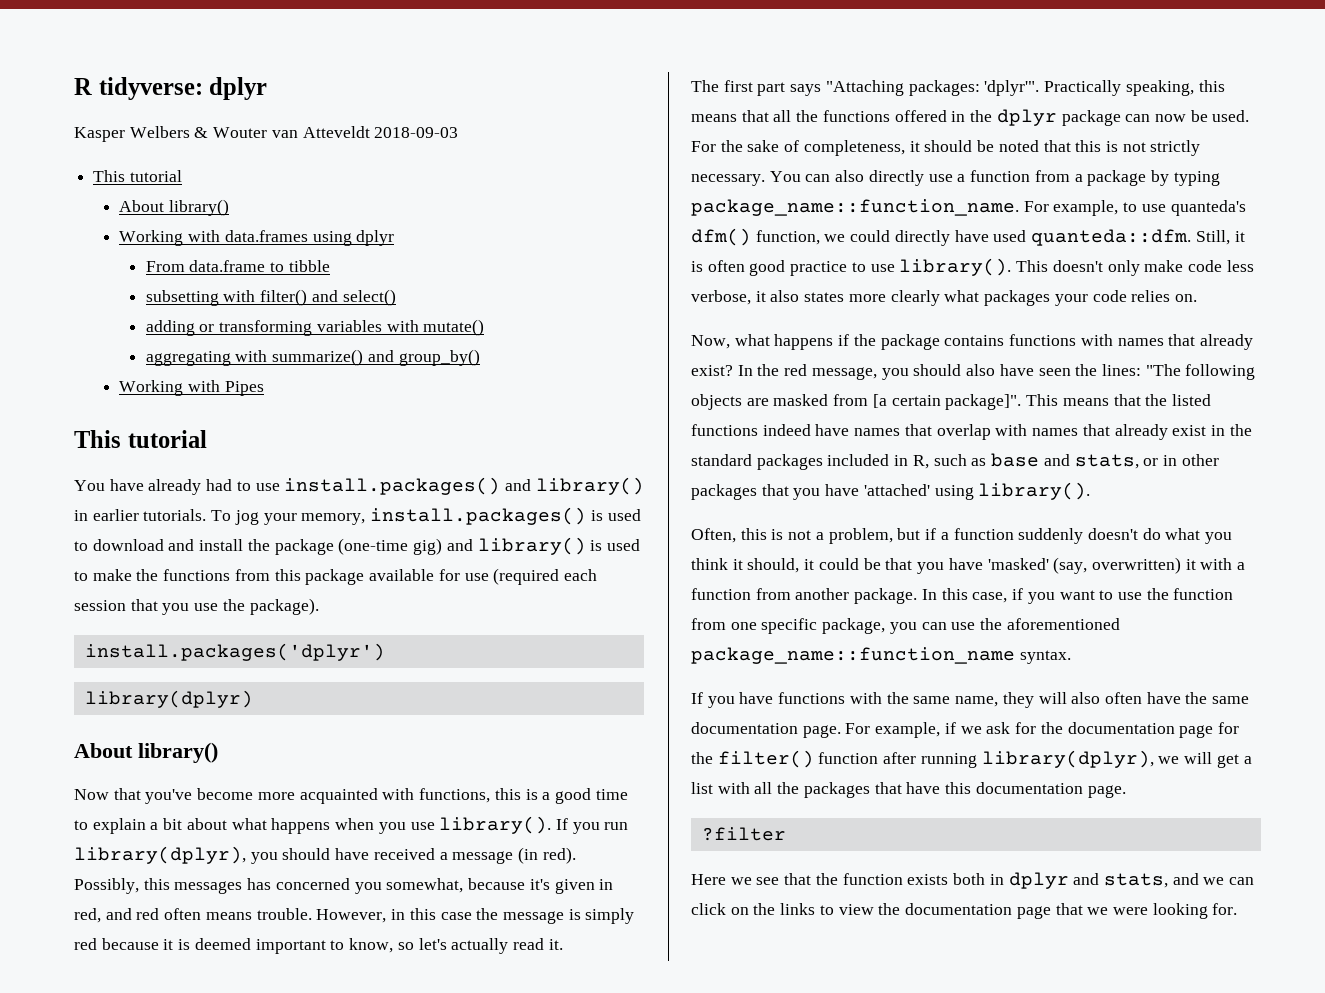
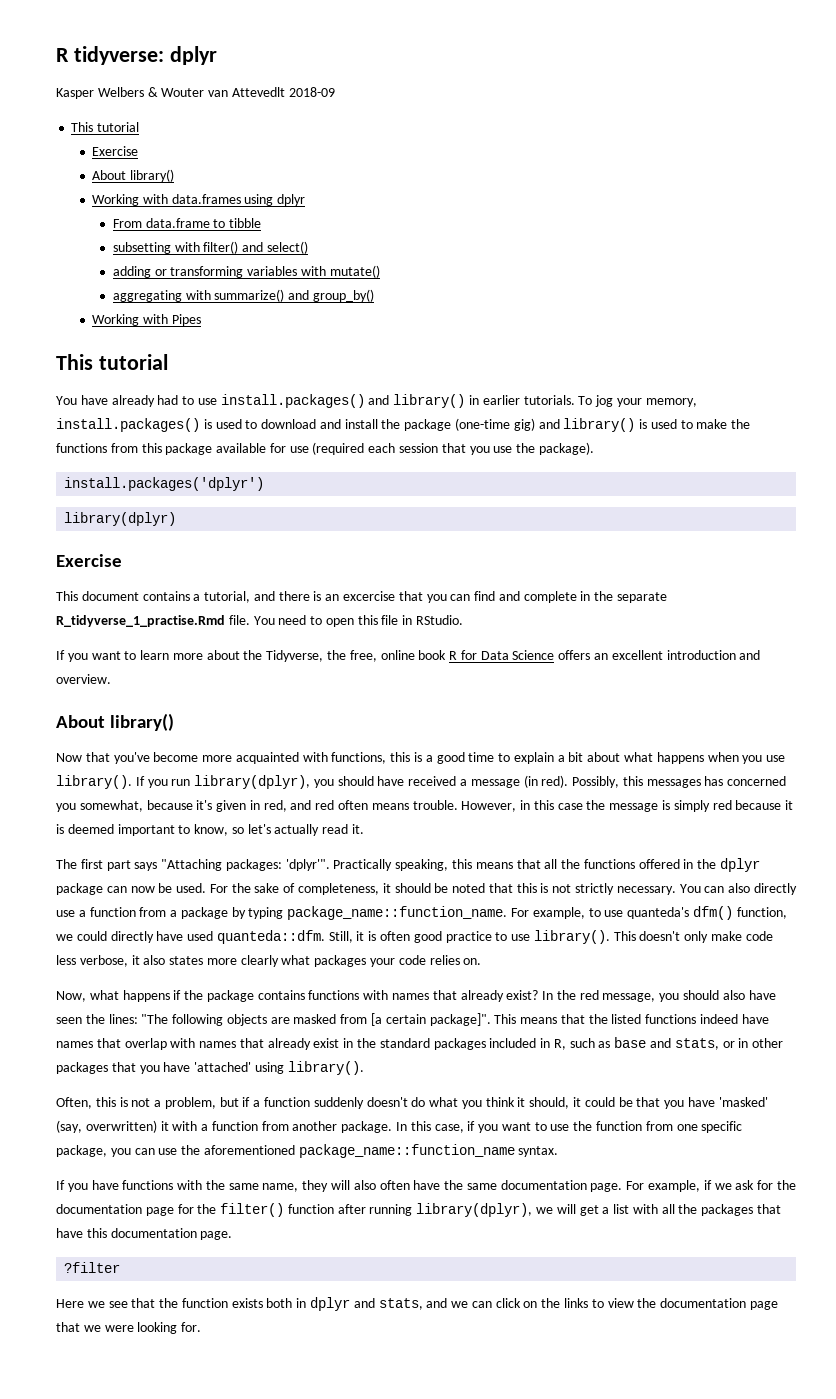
[302,126,459,138] [93,170,182,182] Atteveldt 2018-09-03 // This tutorial -> [231,87,335,97] [71,122,140,132] [92,146,139,156] Attevedlt 2018-09 // This tutorial // Exercise
(253, 699) none -> [56,554,122,567] [56,591,668,603] [56,615,464,627] [56,650,761,662] [56,674,111,684] // Exercise // This document contains a tutorial, and there is an excercise that you can find and complete in the separate R_tidyverse_1_practise.Rmd file. You need to open this file in RStudio. // If you want to learn more about the Tidyverse, the free, online book R for Data Science offers an excellent introduction and overview.

